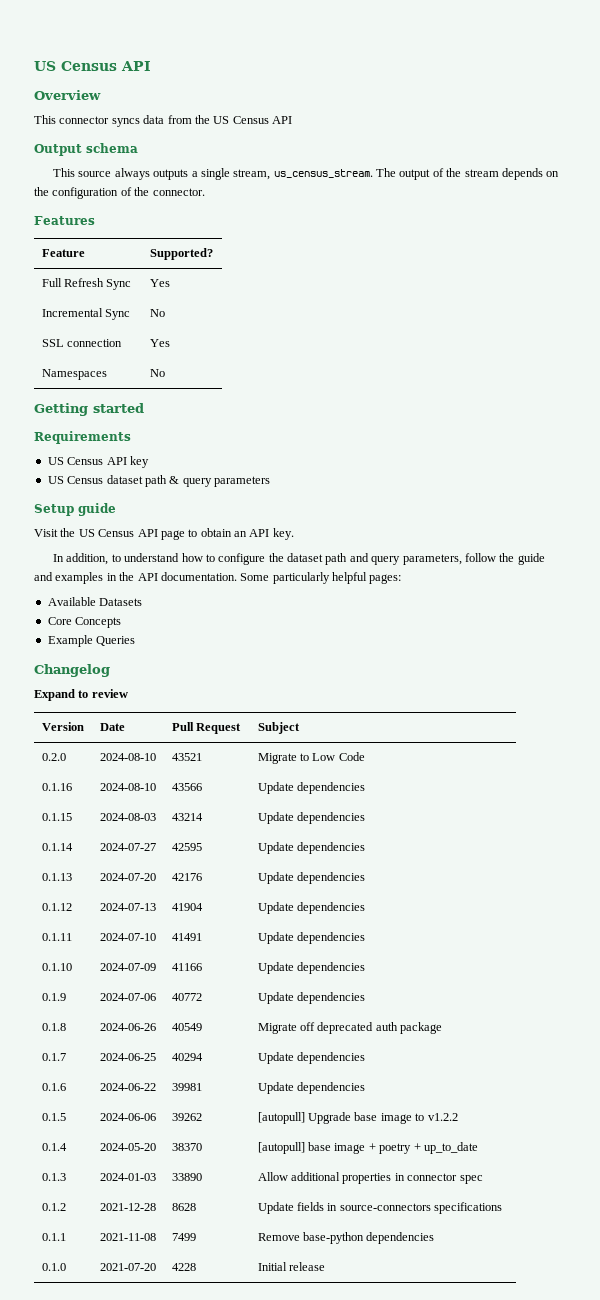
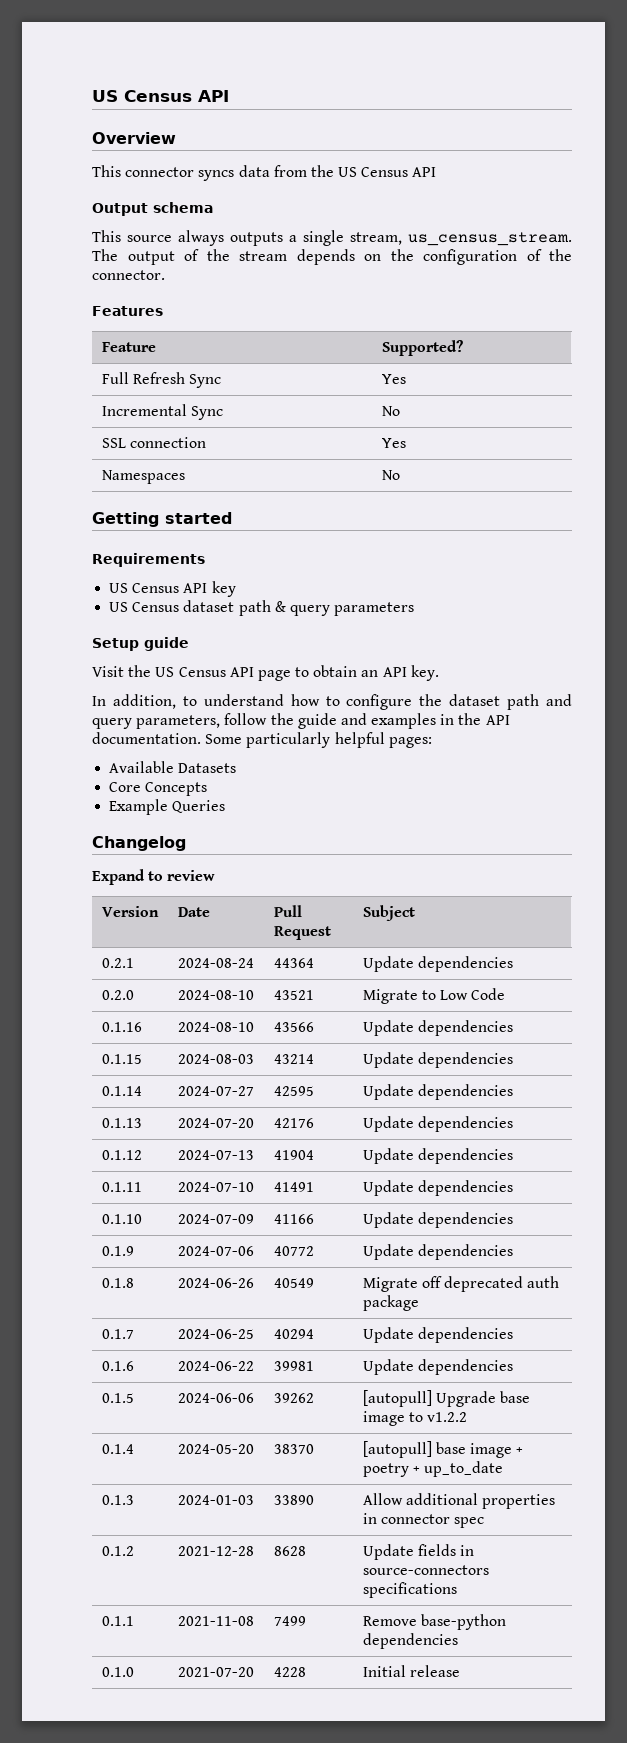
(300, 728) none -> [101,958,134,968] [177,958,254,968] [273,958,314,968] [362,956,513,972] // 0.2.1 | 2024-08-24 | 44364 | Update dependencies

